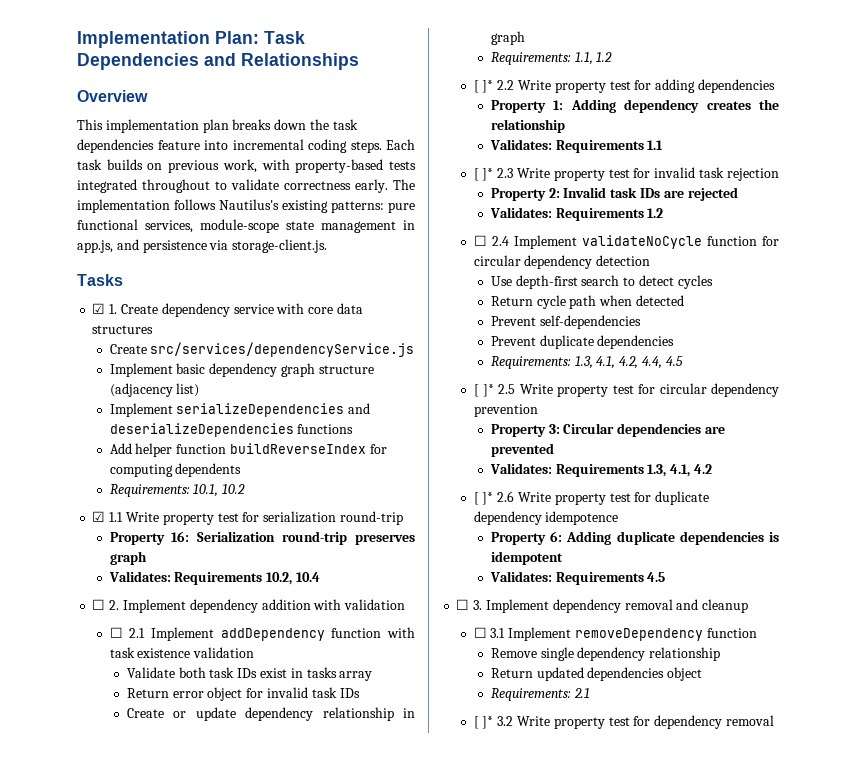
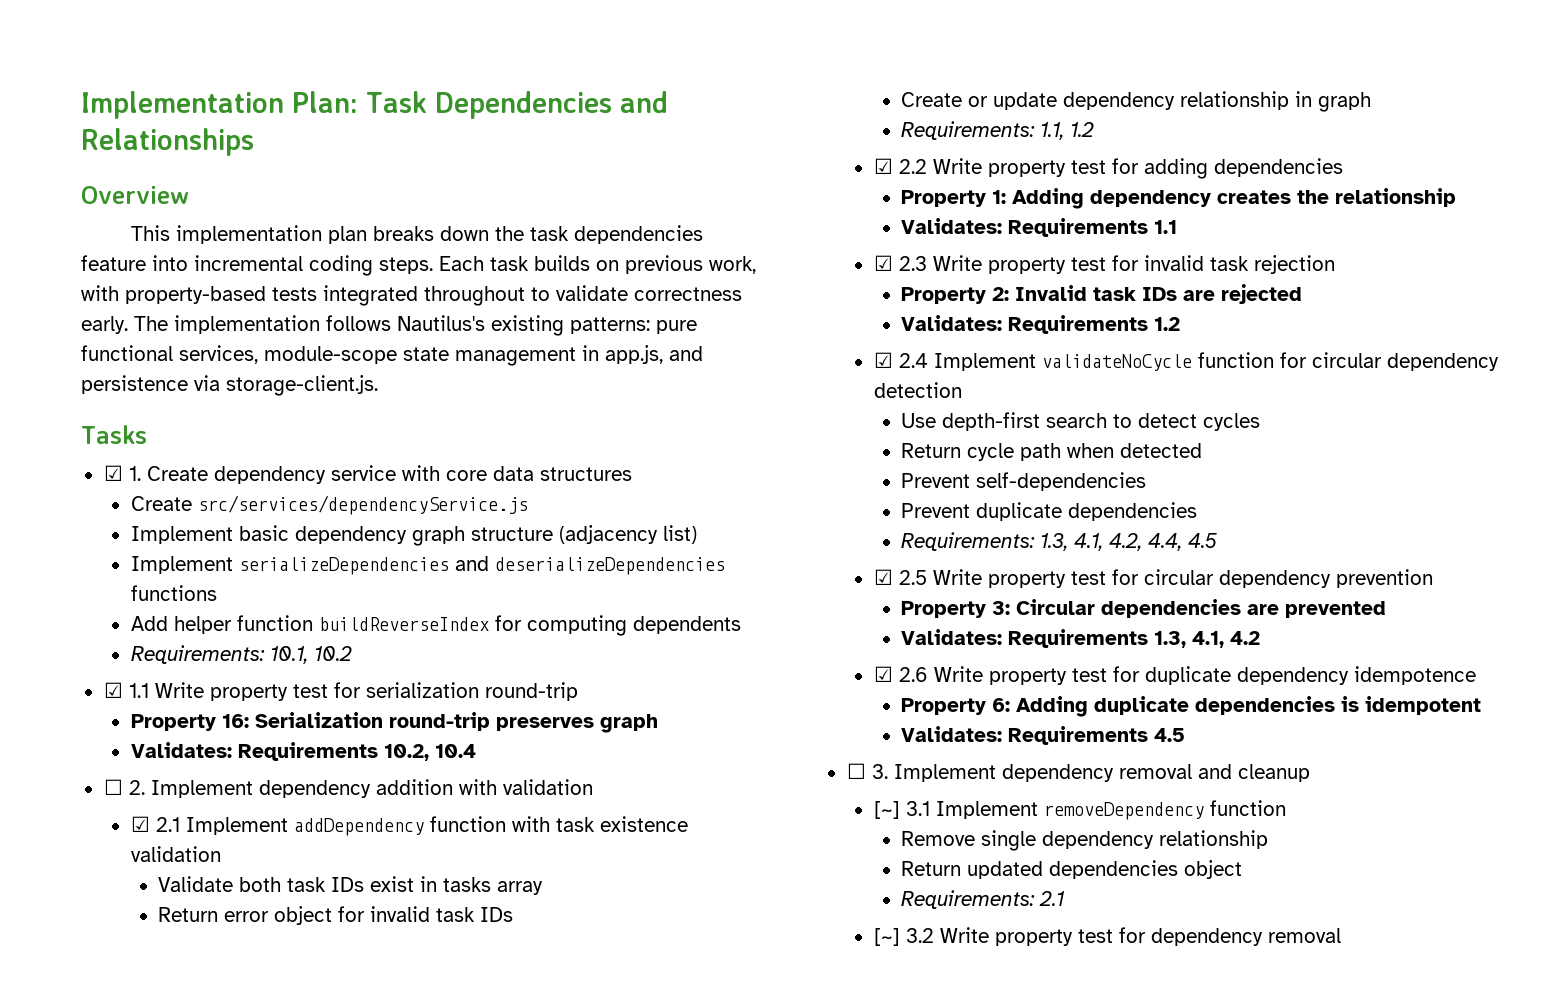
[109,627,123,638] ☐ -> [130,816,150,832] ☑
[473,80,494,93] [ ]* -> [873,158,893,174] ☑
[473,168,494,181] [ ]* -> [873,255,893,271] ☑
[473,235,487,246] ☐ -> [873,352,893,368] ☑
[473,384,495,397] [ ]* -> [873,569,893,585] ☑
[473,492,494,505] [ ]* -> [873,666,893,682] ☑
[473,627,487,638] ☐ -> [873,801,900,819] [~]
[473,716,494,729] [ ]* -> [873,928,900,946] [~]

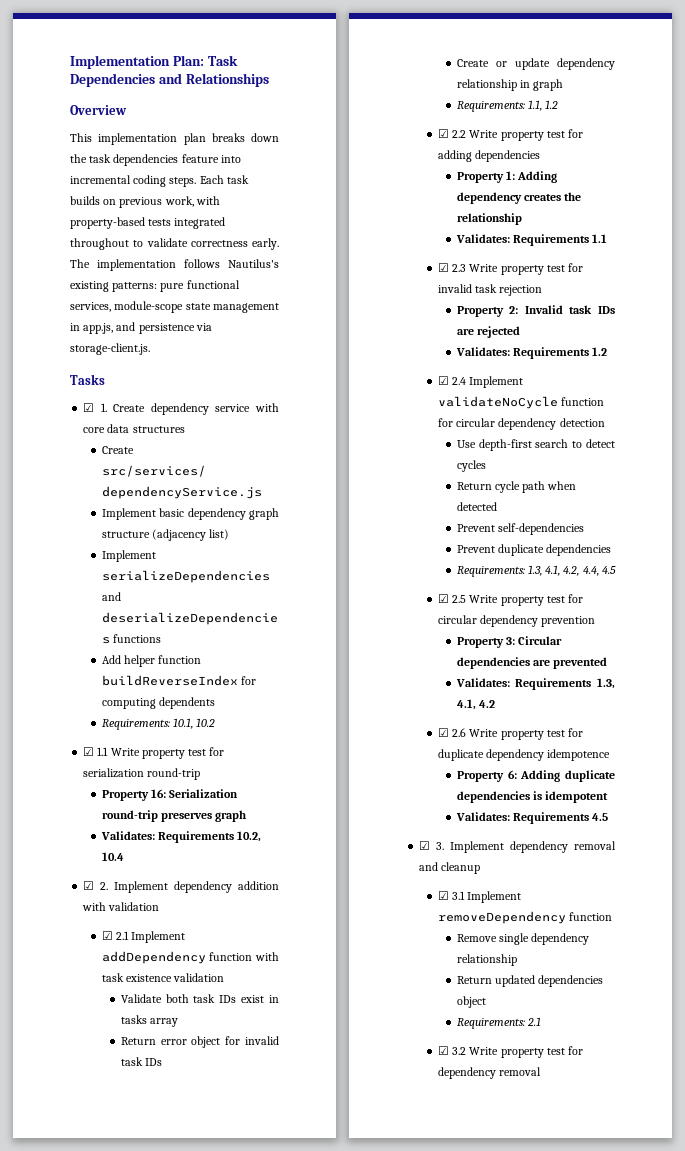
[103,779,123,795] ☐ -> [83,881,95,890] ☑
[846,763,866,779] ☐ -> [419,841,431,850] ☑
[873,801,900,819] [~] -> [437,891,449,900] ☑
[873,928,900,946] [~] -> [437,1046,449,1055] ☑

